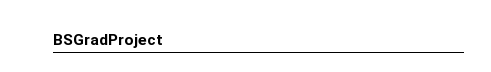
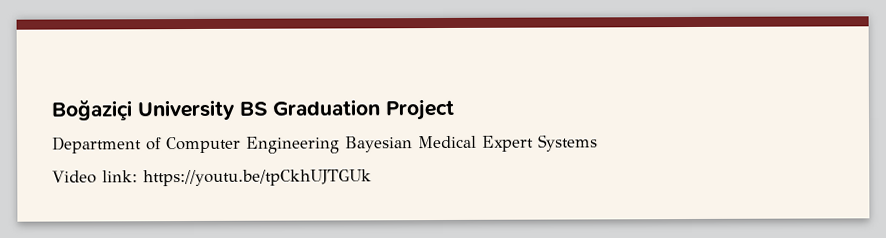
[53,34,163,48] BSGradProject -> [51,98,455,121] [52,134,598,154] [52,169,372,187] Boğaziçi University BS Graduation Project // Department of Computer Engineering Bayesian Medical Expert Systems // Video link: https://youtu.be/tpCkhUJTGUk

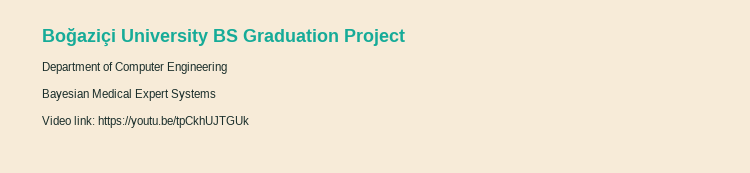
(340, 145) none -> (228, 68) //

